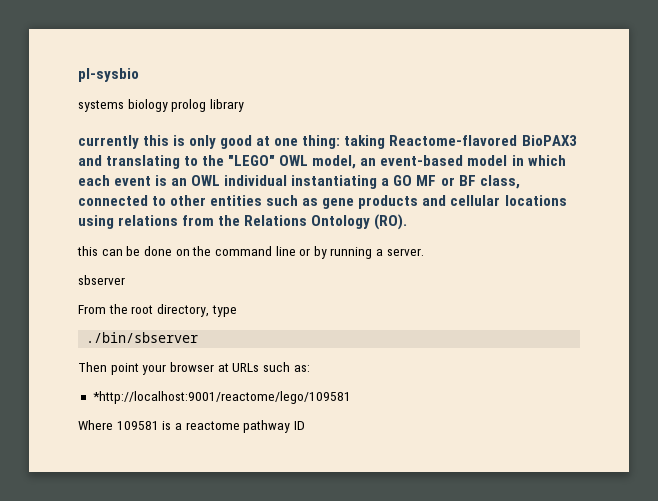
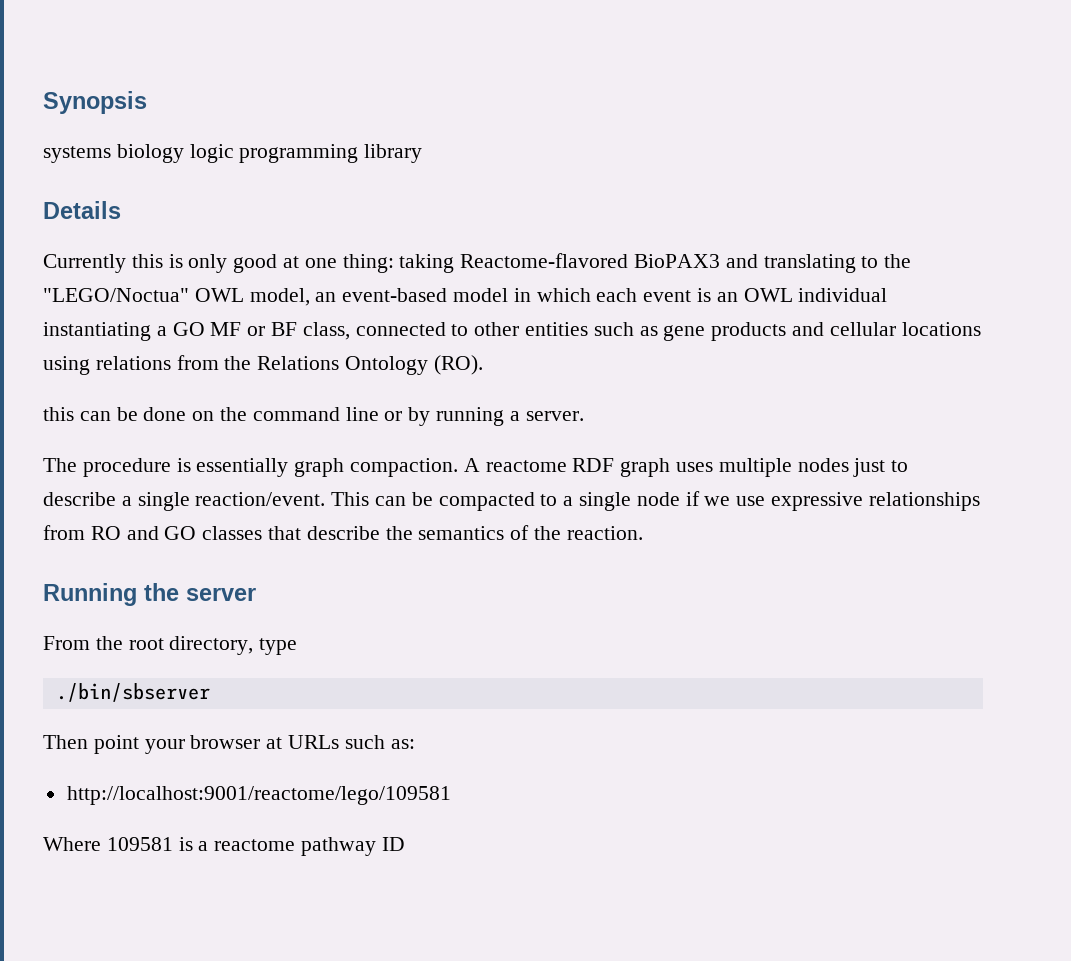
[78,68,139,82] pl-sysbio -> [43,91,147,114] Synopsis
[171,99,207,112] prolog -> [189,144,359,163] logic programming
[78,135,139,149] currently -> [43,201,121,219] [43,254,126,273] Details // Currently
[228,155,276,166] "LEGO" -> [43,288,189,302] "LEGO/Noctua"
[78,275,125,285] sbserver -> [43,458,909,477] [43,491,980,511] [43,525,643,540] [43,583,256,606] The procedure is essentially graph compaction. A reactome RDF graph uses multiple nodes just to describe a single reaction/event. This can be compacted to a single node if we use expressive relationships from RO and GO classes that describe the semantics of the reaction. // Running the server
[92,391,351,404] *http://localhost:9001/reactome/lego/109581 -> [66,786,451,805] http://localhost:9001/reactome/lego/109581

